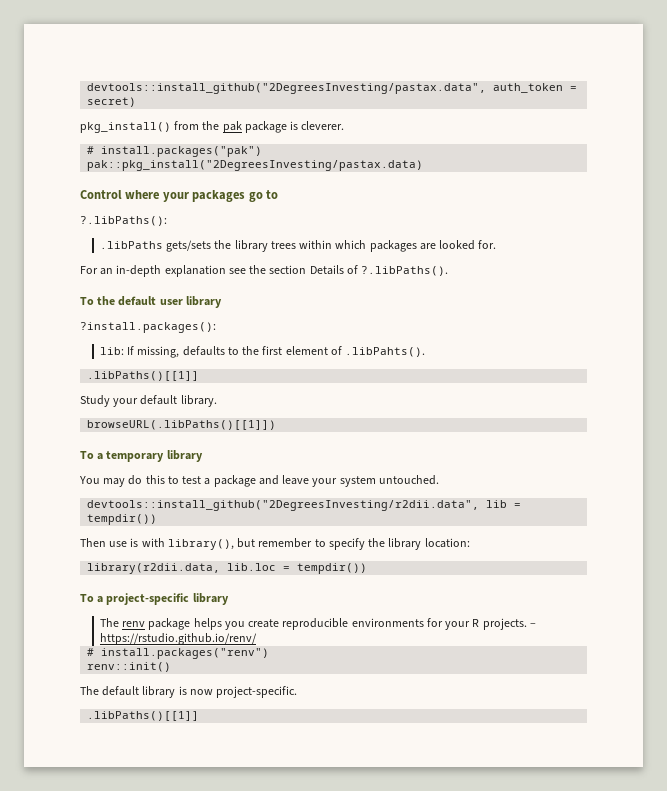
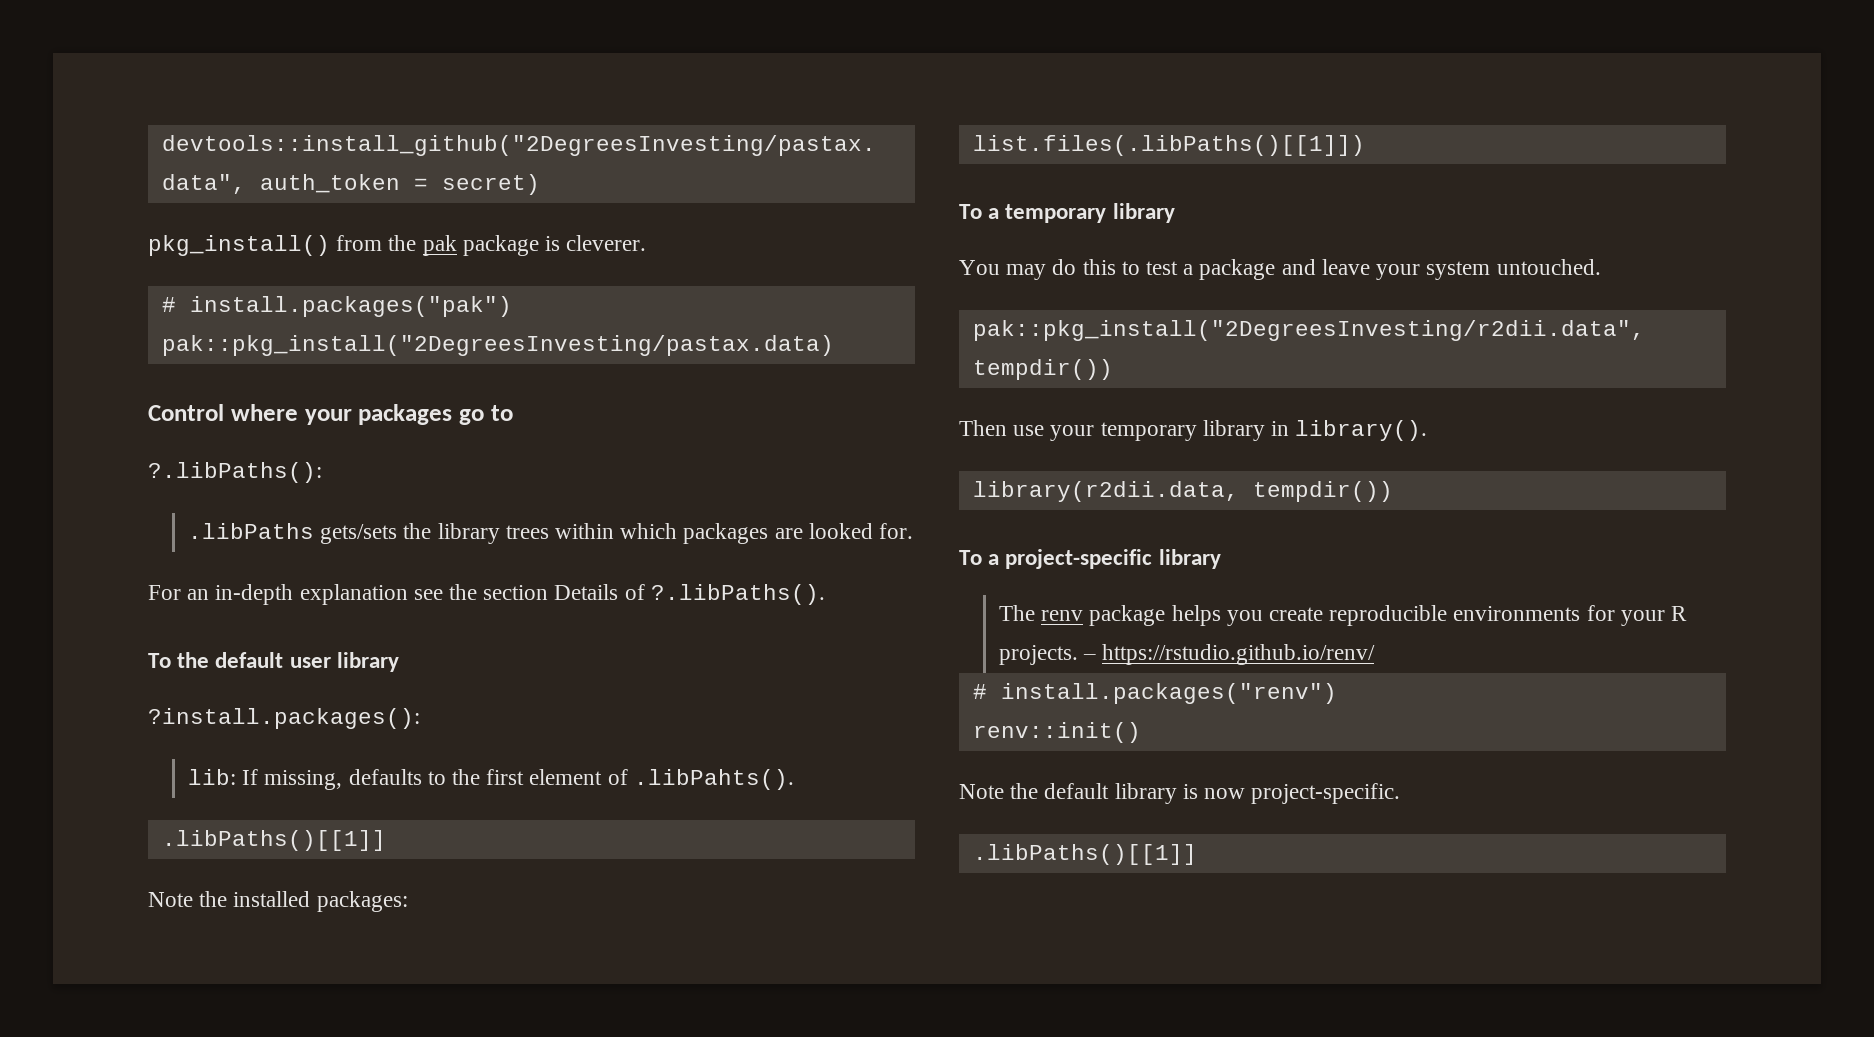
[80,395,217,407] [87,420,277,430] Study your default library. // browseURL(.libPaths()[[1]]) -> [148,891,408,912] [972,135,1365,156] Note the installed packages: // list.files(.libPaths()[[1]])
[87,500,522,511] devtools::install_github("2DegreesInvesting/r2dii.data", lib = -> [972,320,1645,341] pak::pkg_install("2DegreesInvesting/r2dii.data",
[130,538,470,550] is with library(), but remember to specify the library location: -> [1050,420,1428,441] your temporary library in library().
[227,563,291,571] lib.loc = -> (1239, 491) none
[80,686,99,695] The -> [959,783,1039,799] Note the

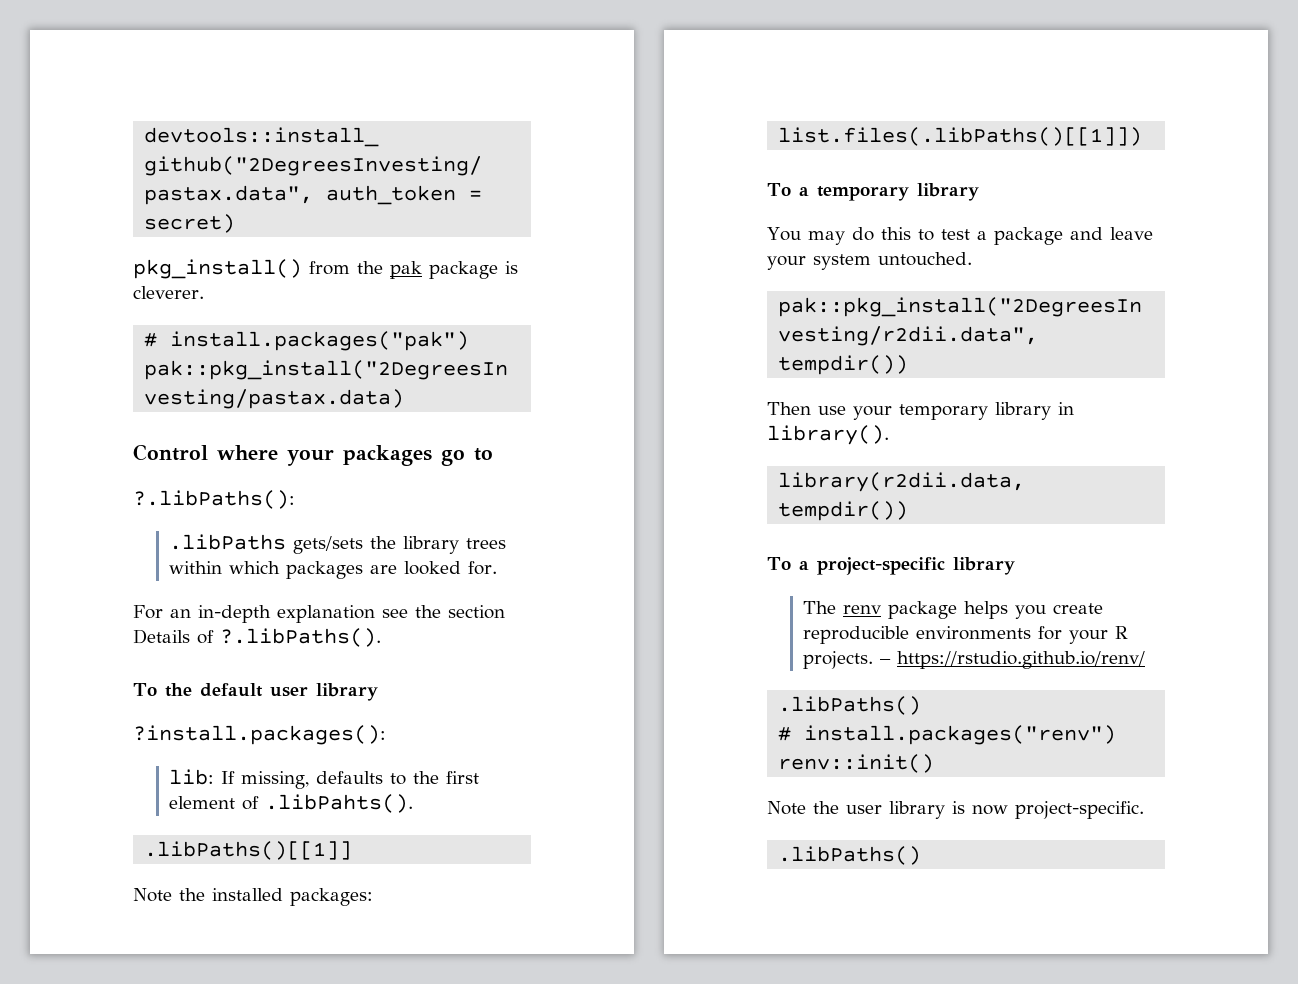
(1376, 654) none -> [778,696,922,715] // .libPaths()
[1044,783,1110,799] default -> [846,805,882,814] user
[972,844,1197,865] .libPaths()[[1]] -> [778,846,922,865] .libPaths()

